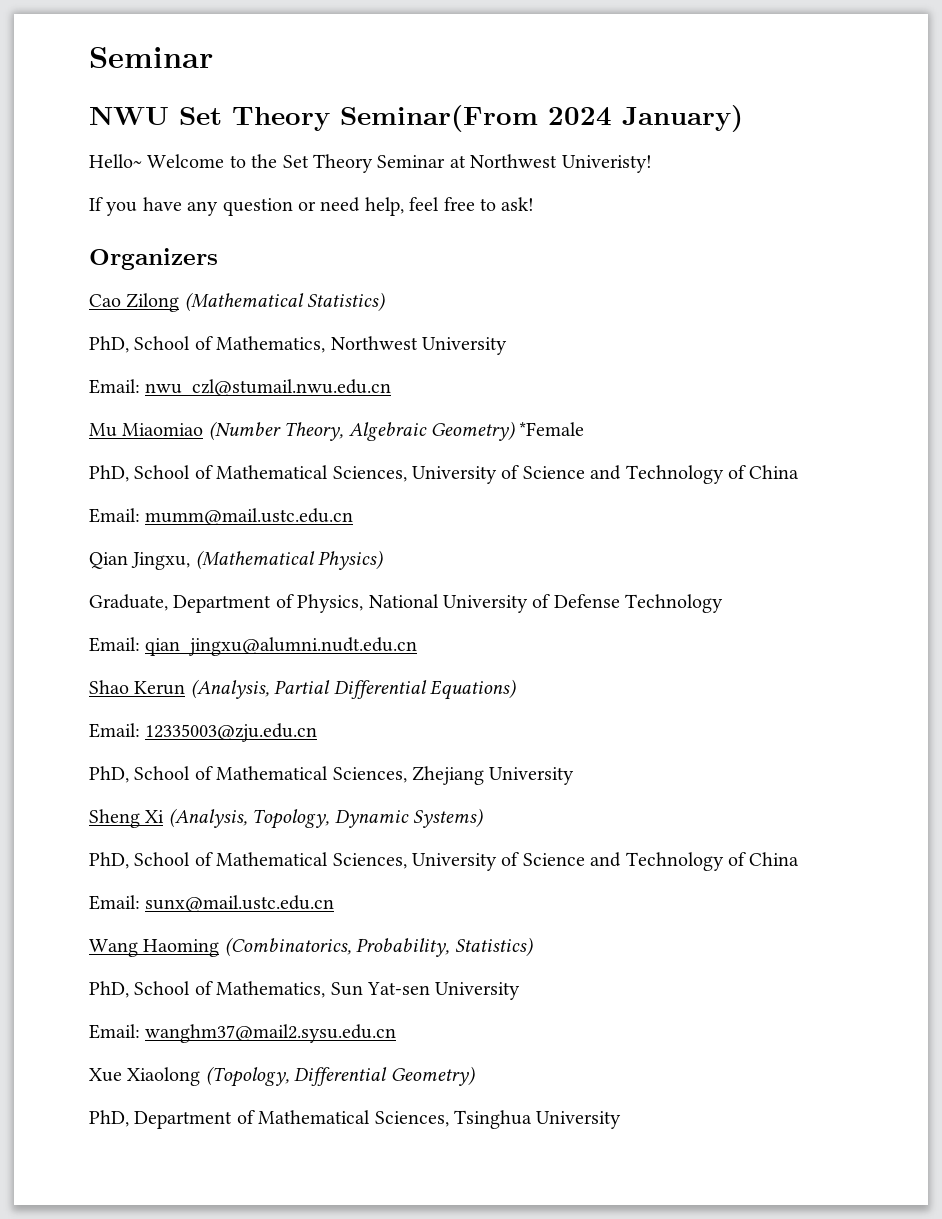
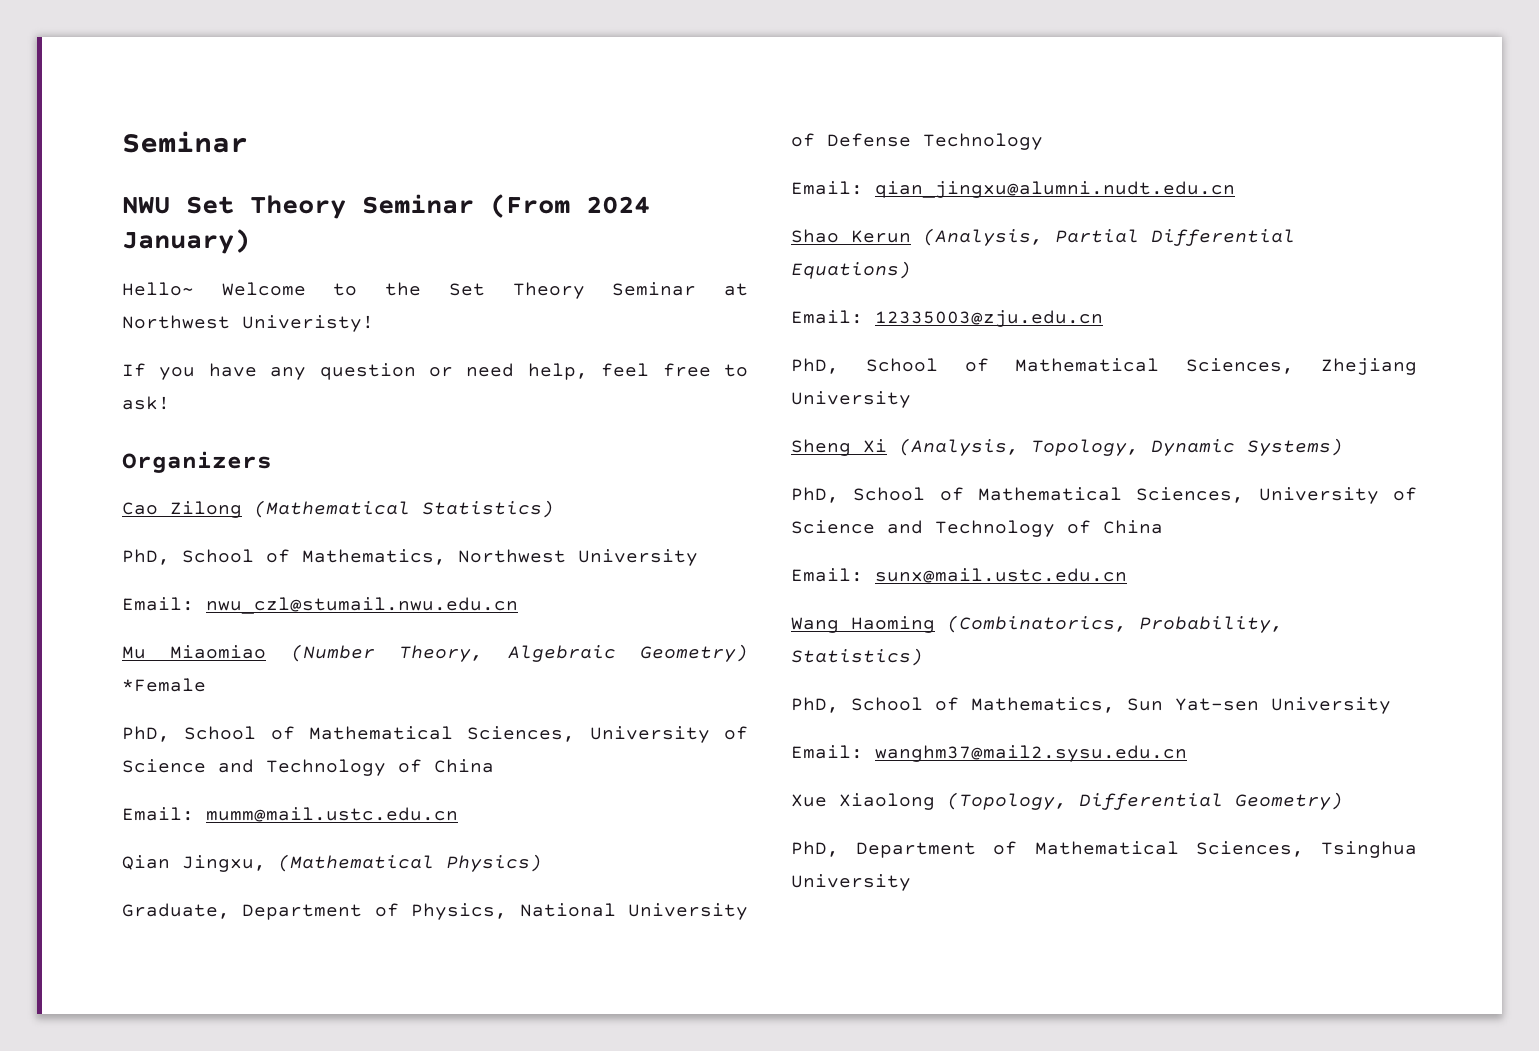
[340,105,538,132] Seminar(From -> [362,194,570,218] Seminar (From

